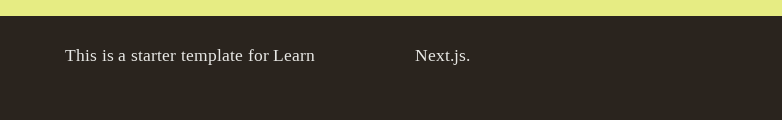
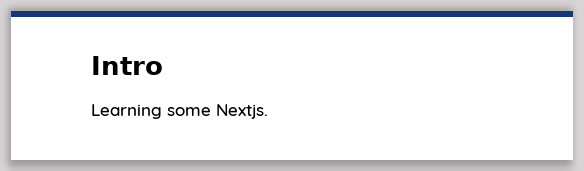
[65,49,470,65] This is a starter template for Learn Next.js. -> [91,56,163,75] [91,104,268,119] Intro // Learning some Nextjs.

